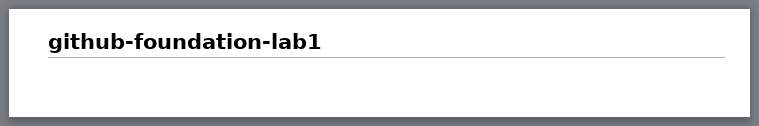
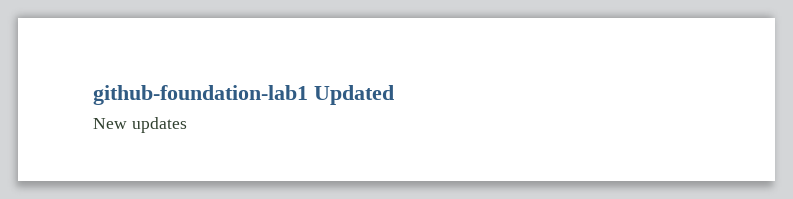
(322, 43) none -> [314,85,394,105] [93,117,187,133] Updated // New updates

